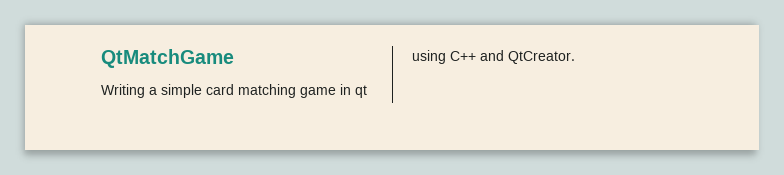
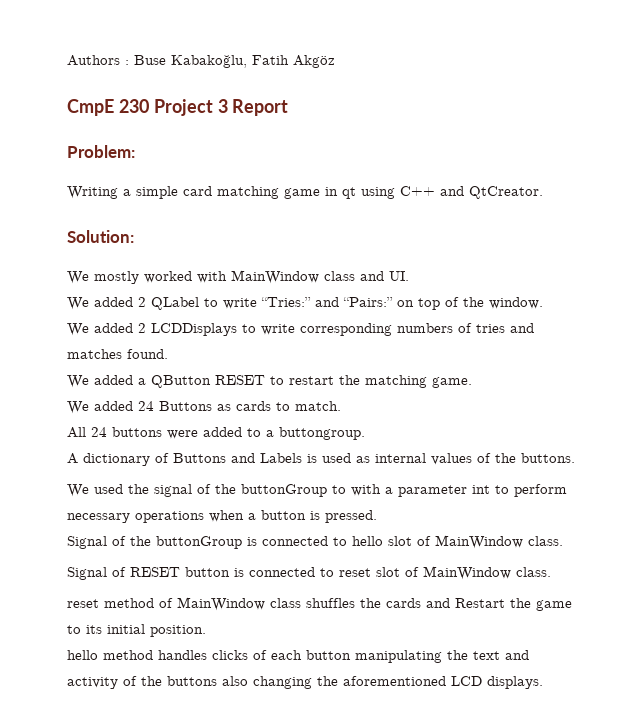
[101,49,234,68] QtMatchGame -> [67,55,335,68] [67,99,289,116] [67,145,135,158] Authors : Buse Kabakoğlu, Fatih Akgöz // CmpE 230 Project 3 Report // Problem:
(575, 57) none -> [67,230,134,243] [67,270,409,284] [67,297,543,310] [67,323,534,336] [67,349,168,359] [67,375,472,388] [67,401,341,414] [67,427,365,440] [67,453,575,466] [67,484,567,497] [67,510,377,523] [67,535,563,549] [67,566,551,580] [67,597,572,611] [67,624,206,637] [67,650,529,663] [67,676,543,689] // Solution: // We mostly worked with MainWindow class and UI. // We added 2 QLabel to write “Tries:” and “Pairs:” on top of the window. // We added 2 LCDDisplays to write corresponding numbers of tries and matches found. // We added a QButton RESET to restart the matching game. // We added 24 Buttons as cards to match. // All 24 buttons were added to a buttongroup. // A dictionary of Buttons and Labels is used as internal values of the buttons. // We used the signal of the buttonGroup to with a parameter int to perform necessary operations when a button is pressed. // Signal of the buttonGroup is connected to hello slot of MainWindow class. // Signal of RESET button is connected to reset slot of MainWindow class. // reset method of MainWindow class shuffles the cards and Restart the game to its initial position. // hello method handles clicks of each button manipulating the text and activity of the buttons also changing the aforementioned LCD displays.

